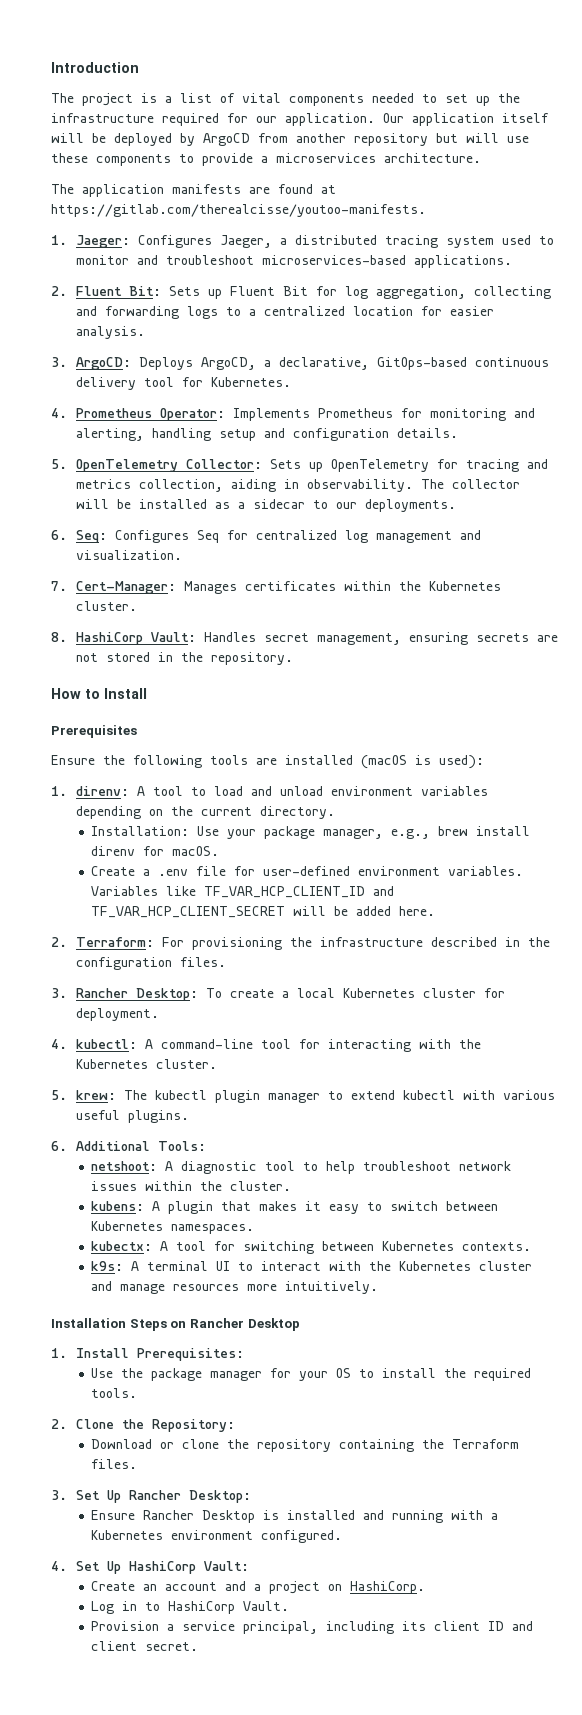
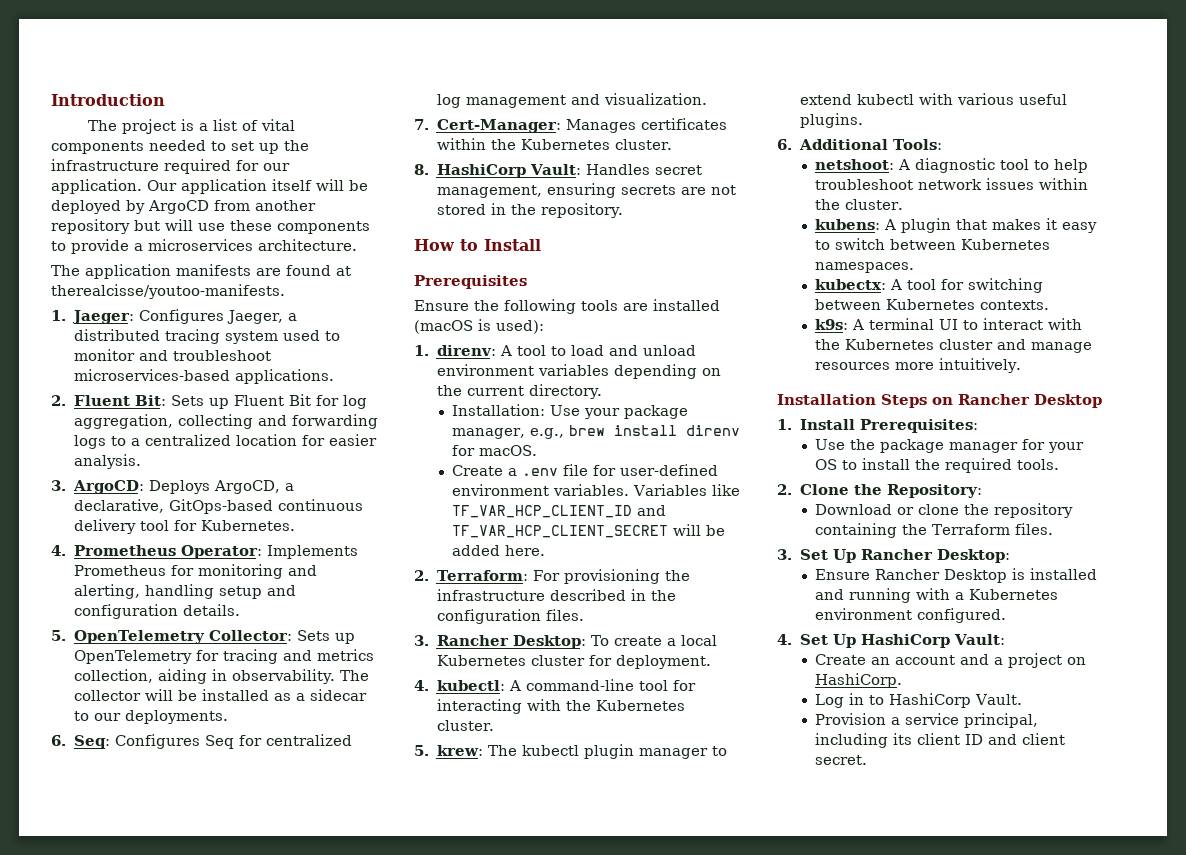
[51,204,426,217] https://gitlab.com/therealcisse/youtoo-manifests. -> [51,284,285,299] therealcisse/youtoo-manifests.

